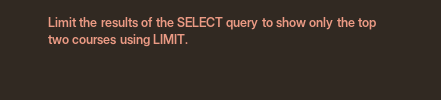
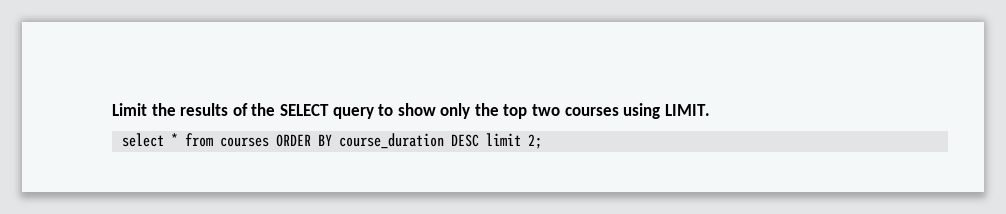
(189, 39) none -> [122,133,543,149] // select * from courses ORDER BY course_duration DESC limit 2;

